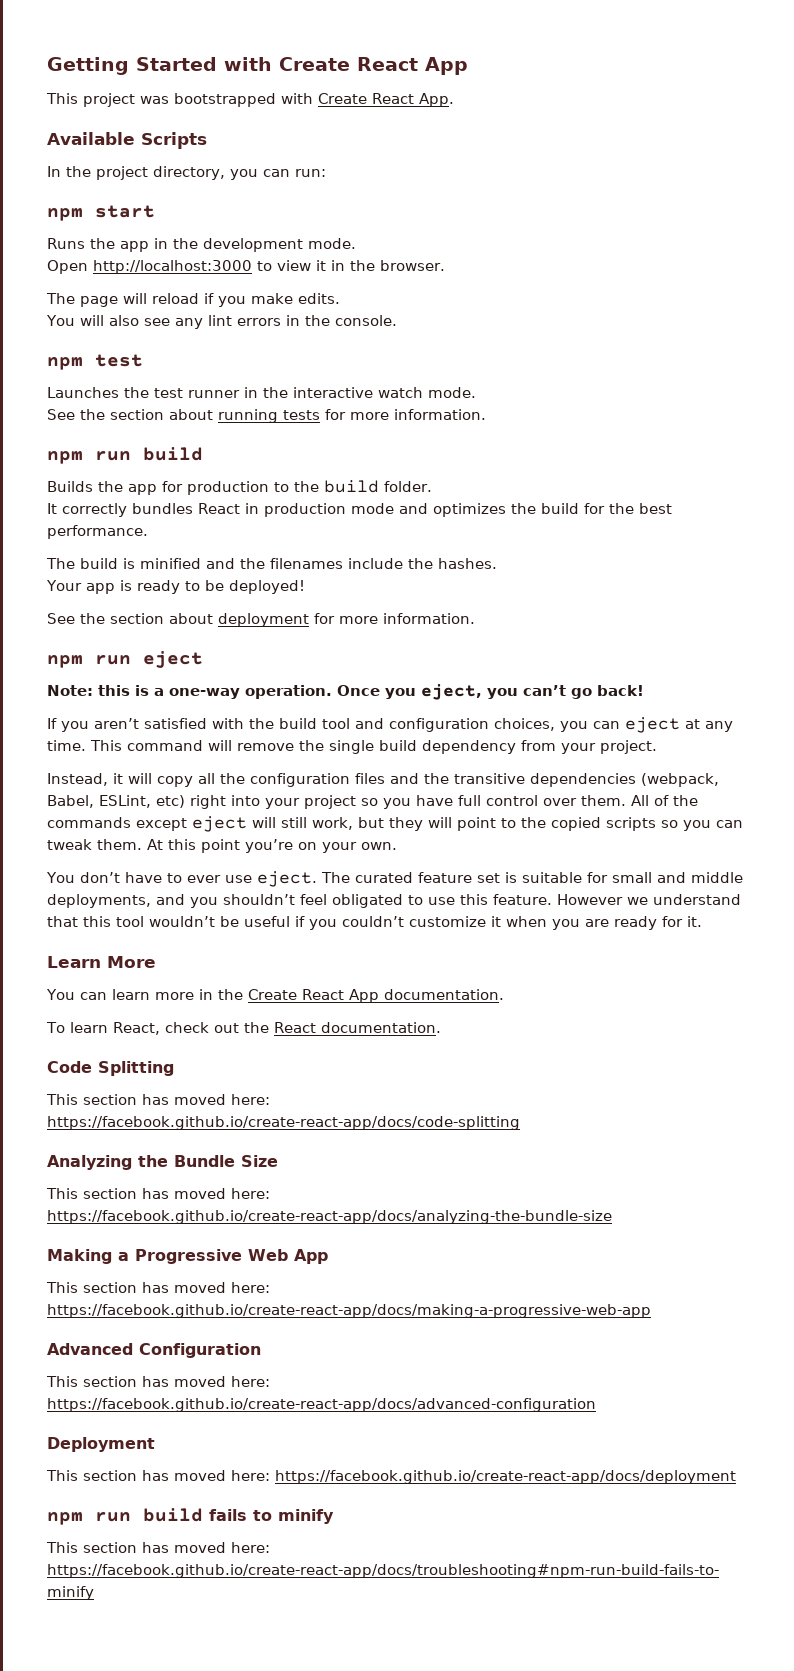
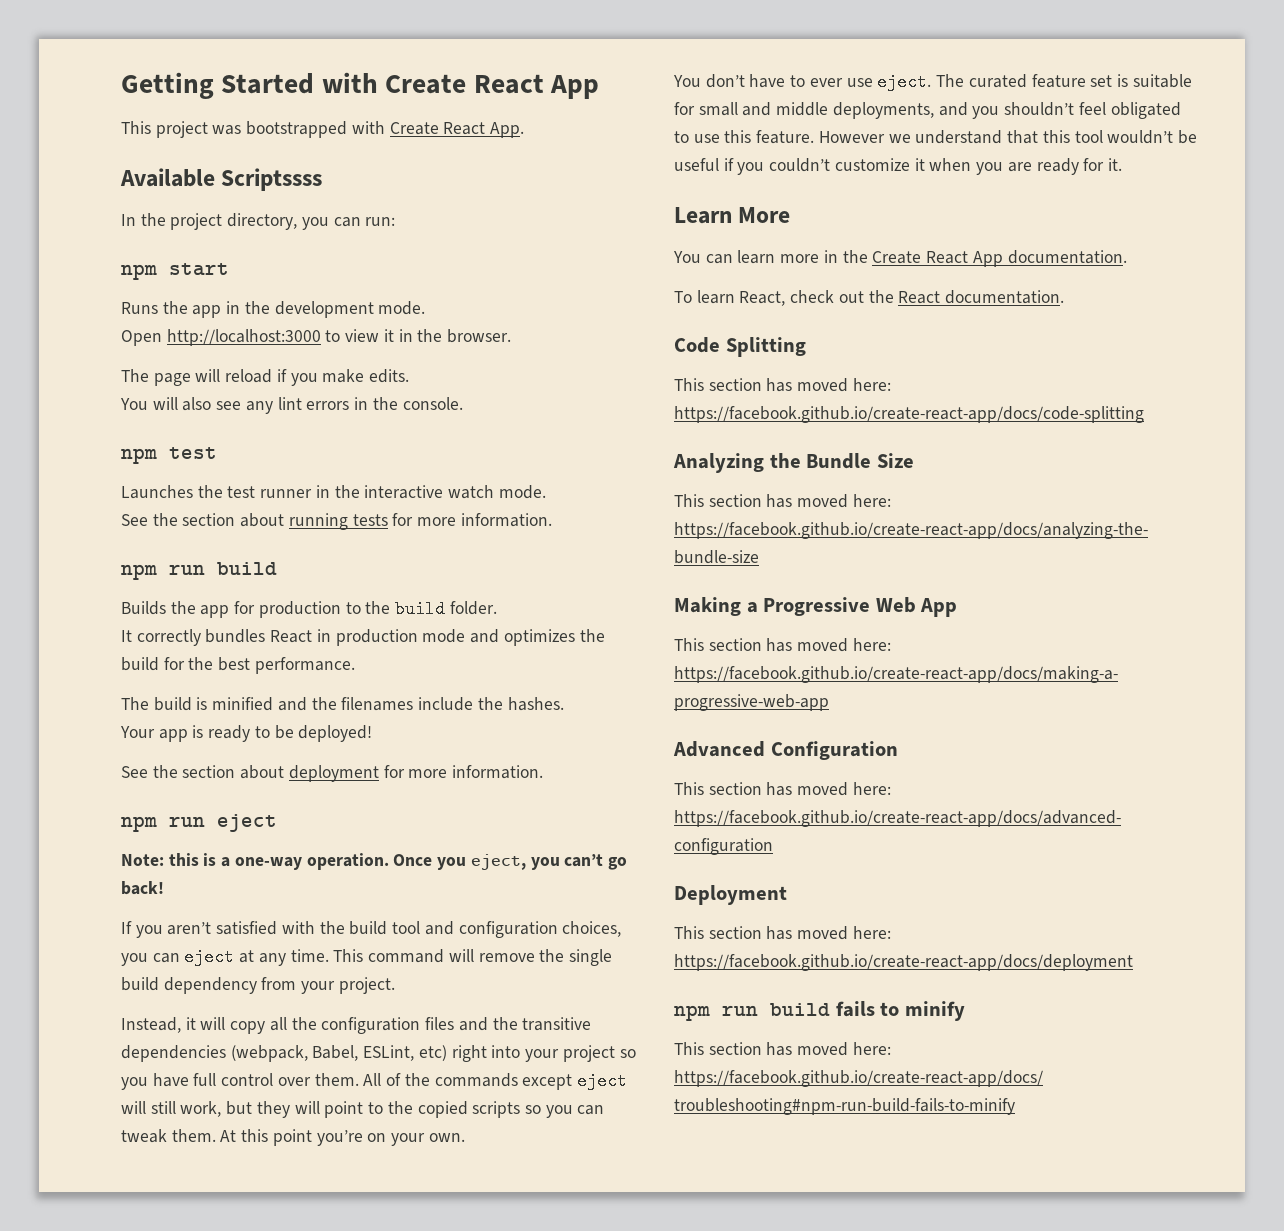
[141,132,207,149] Scripts -> [221,168,323,191] Scriptssss

